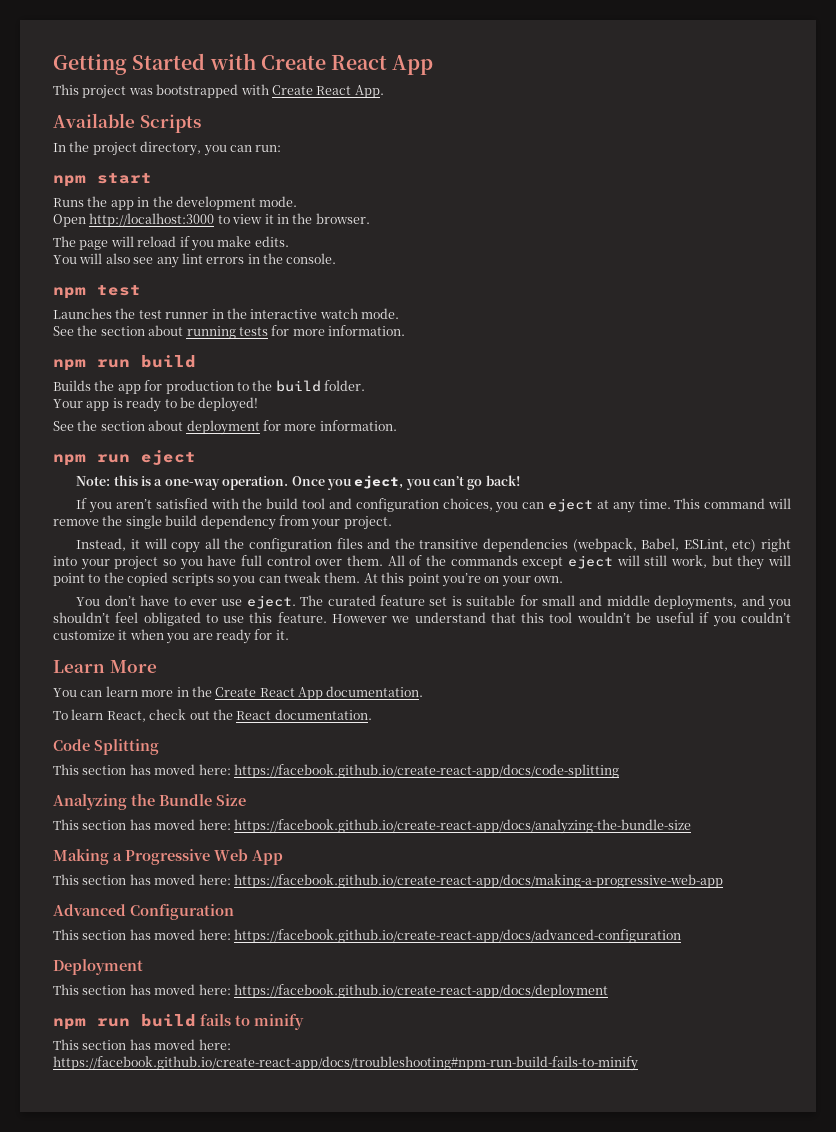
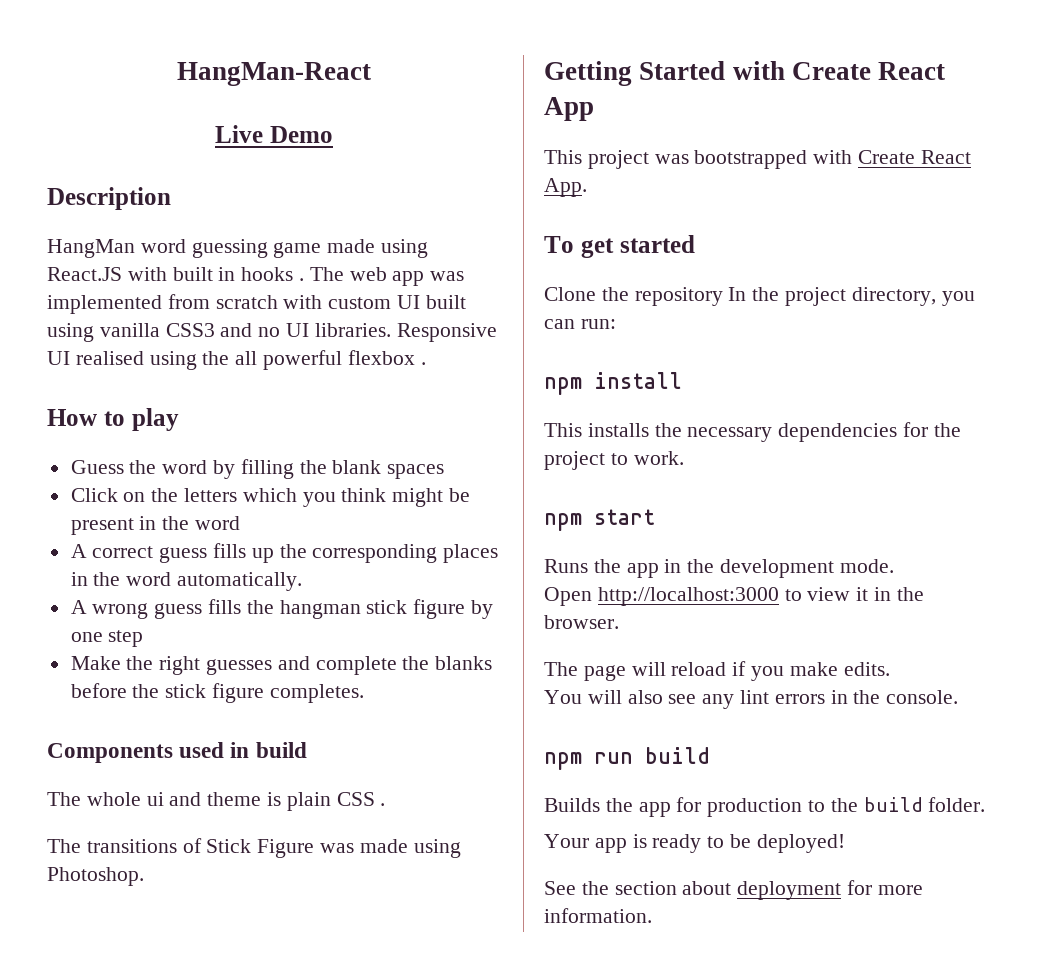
(53, 64) none -> [177,62,371,86] [215,125,333,143] [47,187,171,210] [47,239,429,258] [47,267,465,286] [47,294,466,314] [47,323,497,342] [47,350,426,370] [47,408,179,431] [70,459,445,479] [70,488,471,507] [70,516,241,535] [70,543,499,563] [70,572,303,591] [70,599,494,619] [70,630,144,647] [70,656,493,675] [70,683,364,703] [47,742,307,763] [47,792,386,811] [47,838,461,858] [47,867,144,886] HangMan-React // Live Demo // Description // HangMan word guessing game made using React.JS with built in hooks . The web app was implemented from scratch with custom UI built using vanilla CSS3 and no UI libraries. Responsive UI realised using the all powerful flexbox . // How to play // Guess the word by filling the blank spaces // Click on the letters which you think might be present in the word // A correct guess fills up the corresponding places in the word automatically. // A wrong guess fills the hangman stick figure by one step // Make the right guesses and complete the blanks before the stick figure completes. // Components used in build // The whole ui and theme is plain CSS . // The transitions of Stick Figure was made using Photoshop. //
[53,113,201,133] Available Scripts // -> [544,235,695,258] [544,287,723,306] To get started // Clone the repository
(282, 148) none -> [544,372,682,395] [544,422,961,442] [544,451,684,470] // npm install // This installs the necessary dependencies for the project to work.
[53,285,141,299] [53,308,399,319] [53,325,405,339] // npm test // Launches the test runner in the interactive watch mode. // See the section about running tests for more information. -> (959, 697) none
[53,450,196,466] [76,475,520,490] [76,498,792,513] [53,515,392,530] [76,538,792,553] [53,555,791,570] [53,572,563,587] [76,595,791,610] [53,612,792,627] [53,629,289,644] [53,660,157,673] [53,686,424,700] [53,709,372,722] [53,739,159,755] [53,764,619,778] [53,794,246,810] [53,819,691,834] [53,849,283,865] [53,874,723,888] [53,904,234,920] [53,929,681,943] [53,959,143,975] [53,984,608,999] [53,1014,304,1030] [53,1039,231,1050] [53,1056,638,1071] // npm run eject // Note: this is a one-way operation. Once you eject, you can’t go back! // If you aren’t satisfied with the build tool and configuration choices, you can eject at any time. This command will remove the single build dependency from your project. // Instead, it will copy all the configuration files and the transitive dependencies (webpack, Babel, ESLint, etc) right into your project so you have full control over them. All of the commands except eject will still work, but they will point to the copied scripts so you can tweak them. At this point you’re on your own. // You don’t have to ever use eject. The curated feature set is suitable for small and middle deployments, and you shouldn’t feel obligated to use this feature. However we understand that this tool wouldn’t be useful if you couldn’t customize it when you are ready for it. // Learn More // You can learn more in the Create React App documentation. // To learn React, check out the React documentation. // Code Splitting // This section has moved here: https://facebook.github.io/create-react-app/docs/code-splitting // Analyzing the Bundle Size // This section has moved here: https://facebook.github.io/create-react-app/docs/analyzing-the-bundle-size // Making a Progressive Web App // This section has moved here: https://facebook.github.io/create-react-app/docs/making-a-progressive-web-app // Advanced Configuration // This section has moved here: https://facebook.github.io/create-react-app/docs/advanced-configuration // Deployment // This section has moved here: https://facebook.github.io/create-react-app/docs/deployment // npm run build fails to minify // This section has moved here: https://facebook.github.io/create-react-app/docs/troubleshooting#npm-run-build-fails-to-minify -> (652, 915) none

